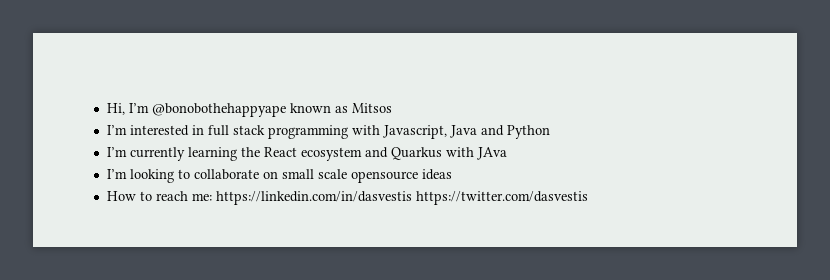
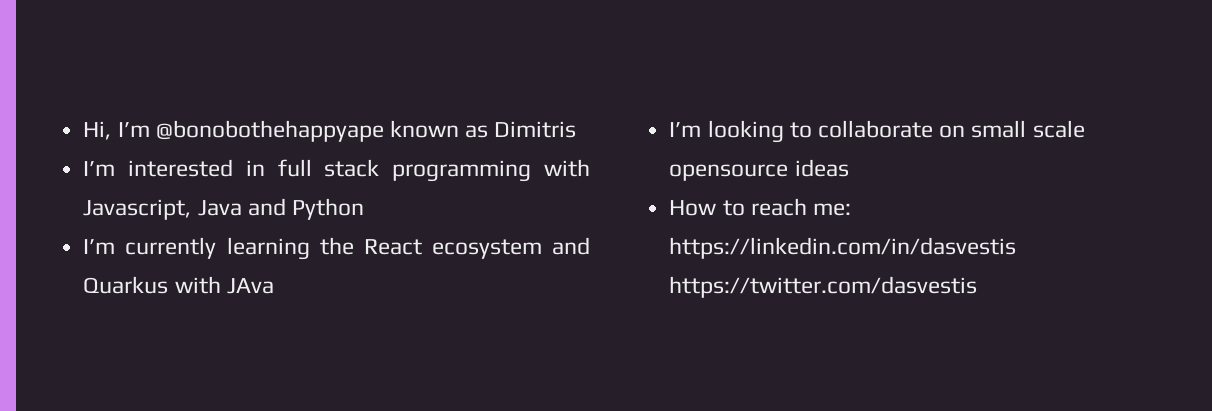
[351,103,392,113] Mitsos -> [494,121,577,138] Dimitris

